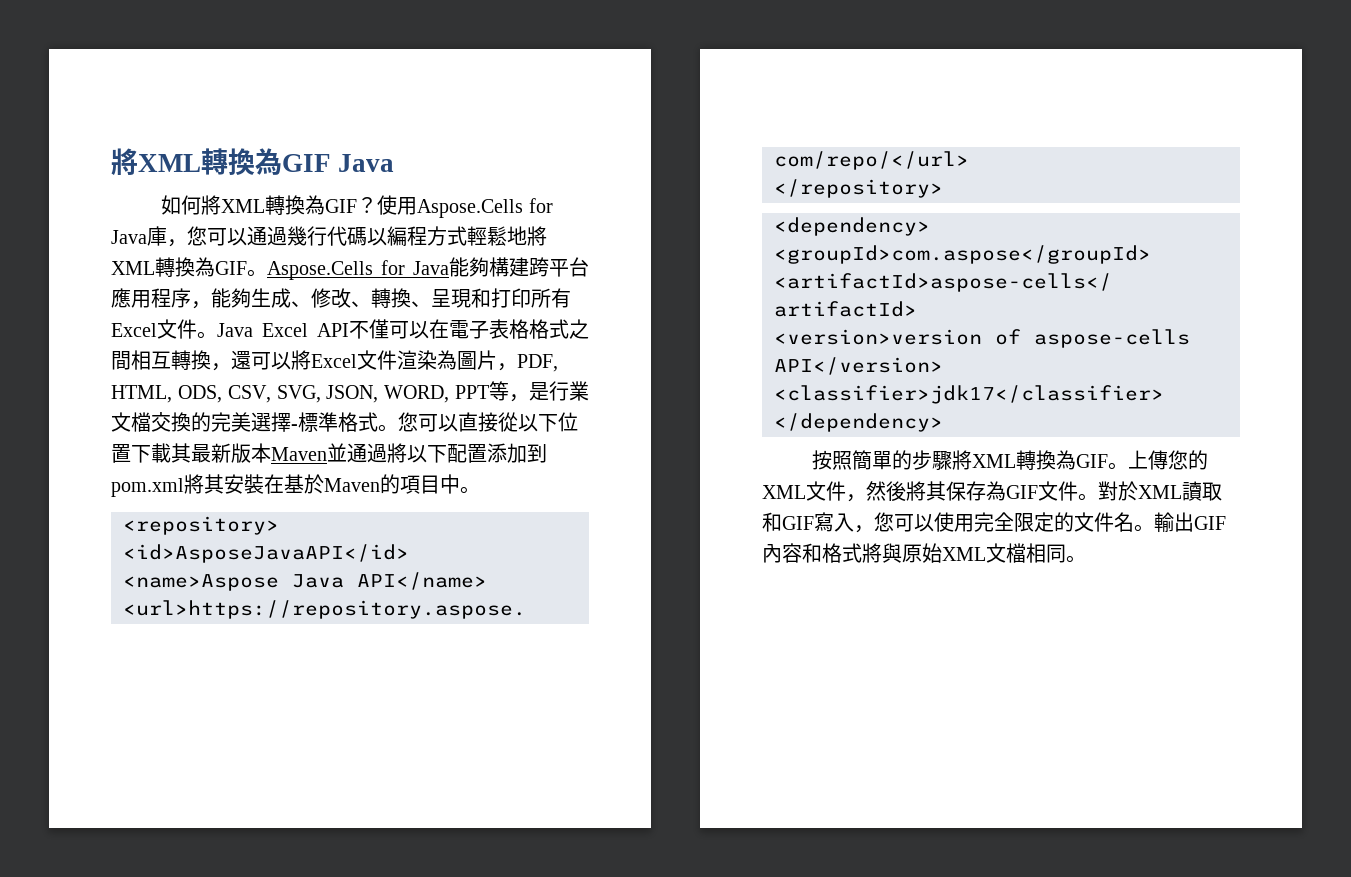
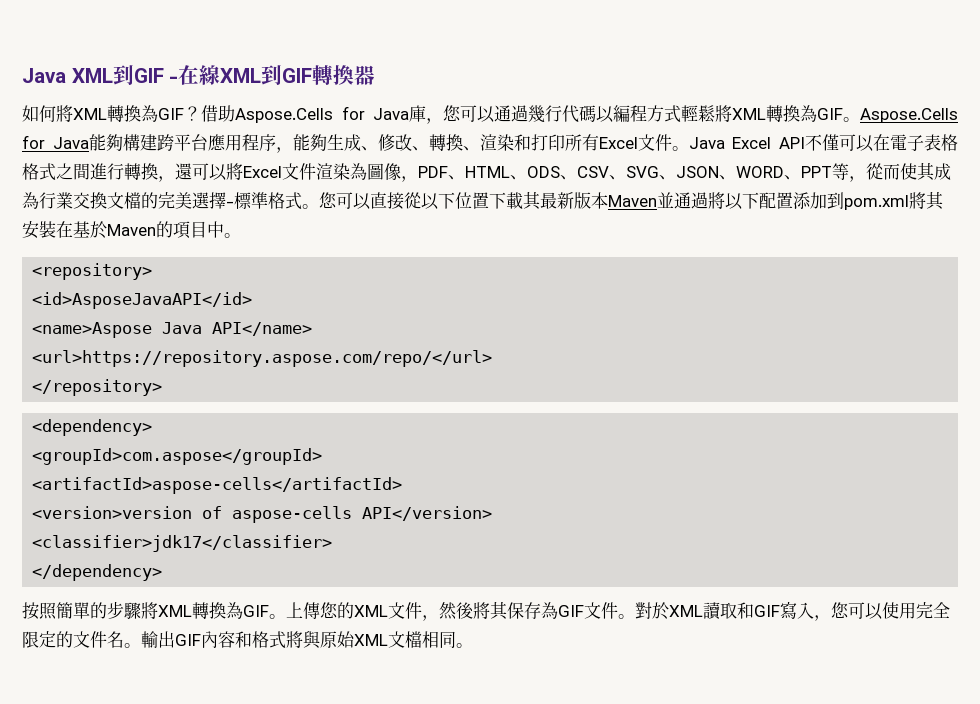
[111,148,395,176] 將XML轉換為GIF Java -> [22,65,376,85] Java XML到GIF -在線XML到GIF轉換器
[377,195,418,215] 使用 -> [201,105,235,122] 借助
[507,226,527,245] 地 -> (715, 114) none
[431,289,471,308] 呈現 -> [479,134,514,151] 渲染
[131,350,171,370] 相互 -> [90,163,124,180] 進行
[477,350,558,372] [111,381,589,403] [111,412,191,432] 片，PDF, HTML, ODS, CSV, SVG, JSON, WORD, PPT等，是行業文檔交換 -> [384,162,951,182] [22,192,141,209] 像，PDF、HTML、ODS、CSV、SVG、JSON、WORD、PPT等，從而使其成為行業交換文檔

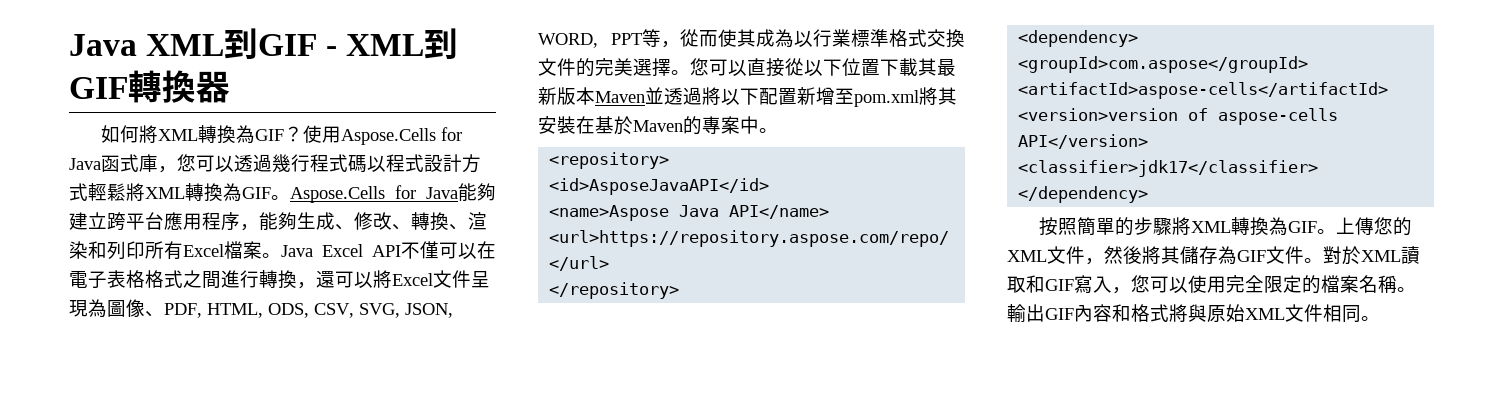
[178,65,221,85] 在線 -> (338, 51) none
[201,105,409,123] 借助Aspose.Cells for Java -> [302,125,462,145] [69,154,139,172] 使用Aspose.Cells for Java函式
[494,105,647,123] 通過幾行代碼以編程 -> [234,154,462,173] 透過幾行程式碼以程式設計
[122,134,157,151] 構建 -> [69,212,107,230] 建立
[530,134,548,151] 打 -> [107,241,126,260] 列
[637,134,672,151] 文件 -> [224,241,262,259] 檔案
[316,163,801,182] 渲染為圖像，PDF、HTML、ODS、CSV、SVG、JSON、WORD、 -> [471,271,490,288] [69,299,453,318] [538,33,598,48] 呈現為圖像、PDF, HTML, ODS, CSV, SVG, JSON, WORD,
[39,192,302,210] 行業交換文檔的完美選擇-標準格式 -> [794,29,965,48] [538,58,671,77] 以行業標準格式交換文件的完美選擇
[674,192,691,209] 通 -> [664,87,683,105] 透
[793,192,844,209] 添加到 -> [797,87,854,105] 新增至
[173,221,207,239] 項目 -> [702,116,740,134] 專案
[507,602,524,619] 保 -> [1180,246,1199,264] 儲
[73,631,124,648] 文件名 -> [1321,275,1397,293] 檔案名稱
[405,631,422,648] 檔 -> [1304,304,1323,322] 件

